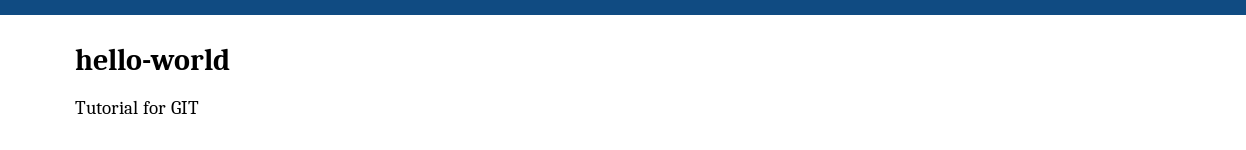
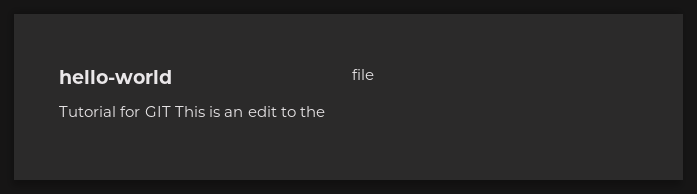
(200, 107) none -> [174,106,325,117] [352,69,374,80] This is an edit to the file

